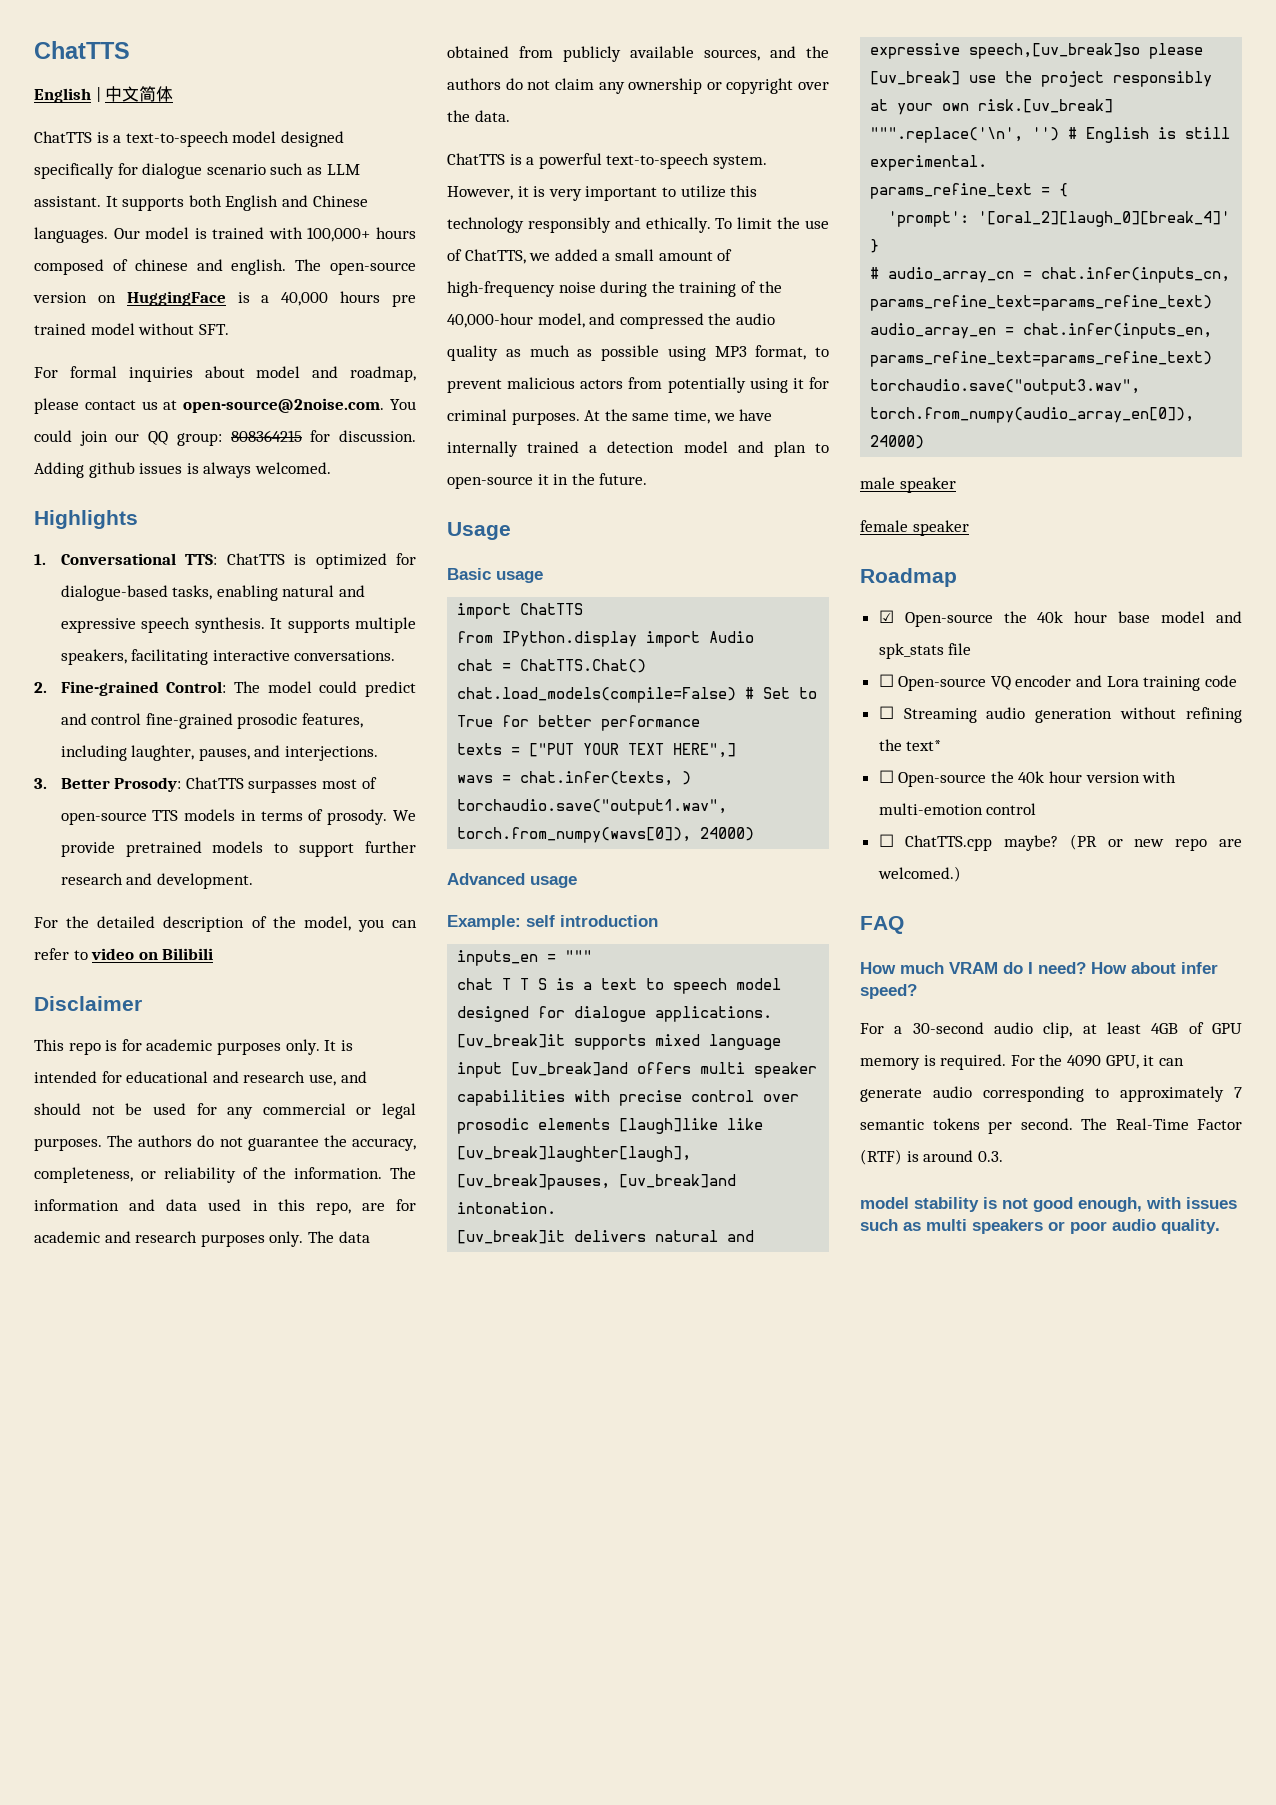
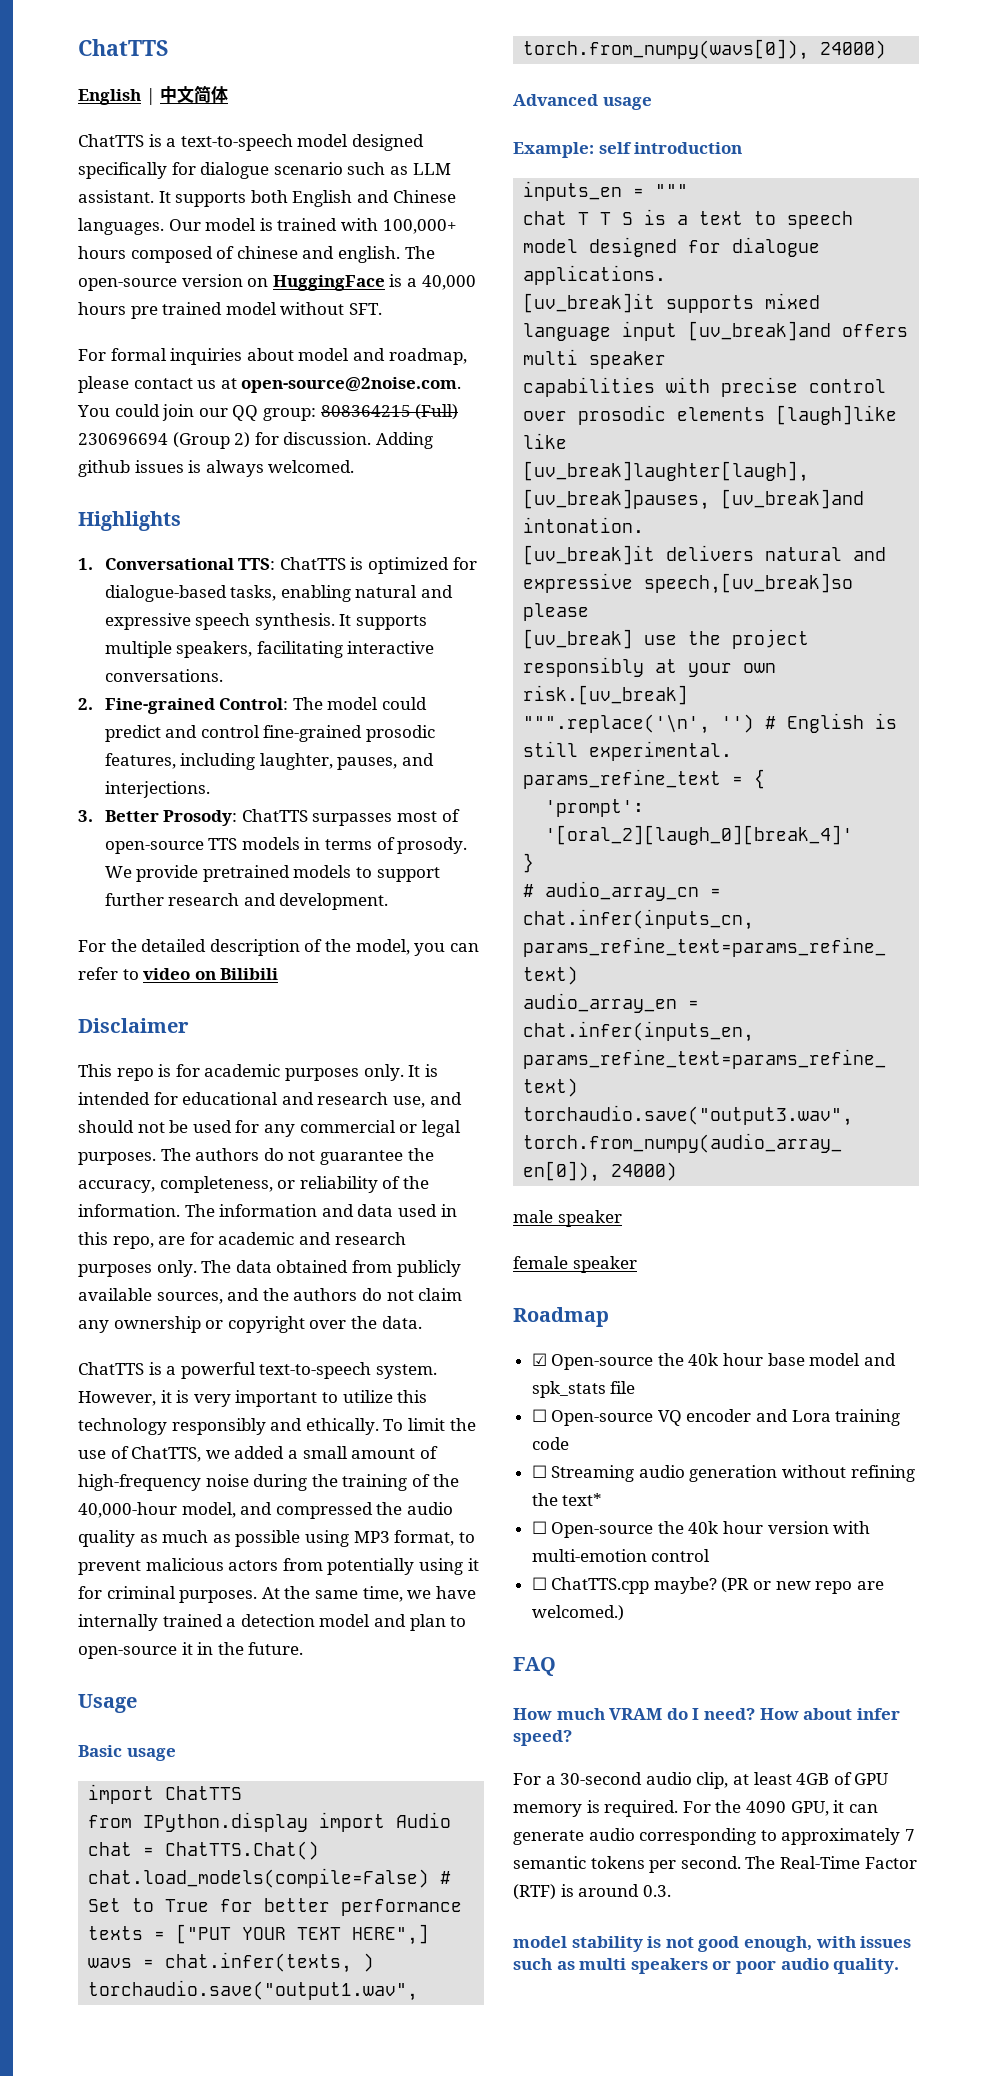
(302, 436) none -> [415,404,459,420] [78,432,251,449] (Full) 230696694 (Group 2)

